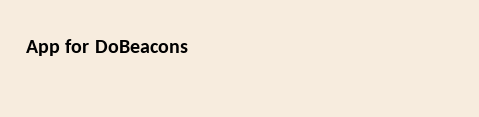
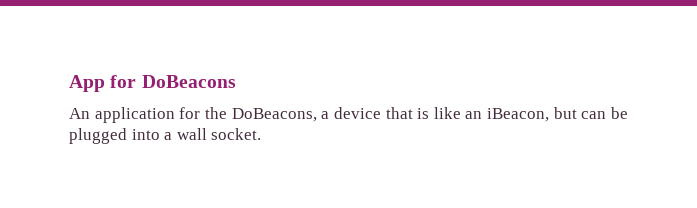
(188, 46) none -> [69,107,629,123] [69,128,262,144] // An application for the DoBeacons, a device that is like an iBeacon, but can be plugged into a wall socket.

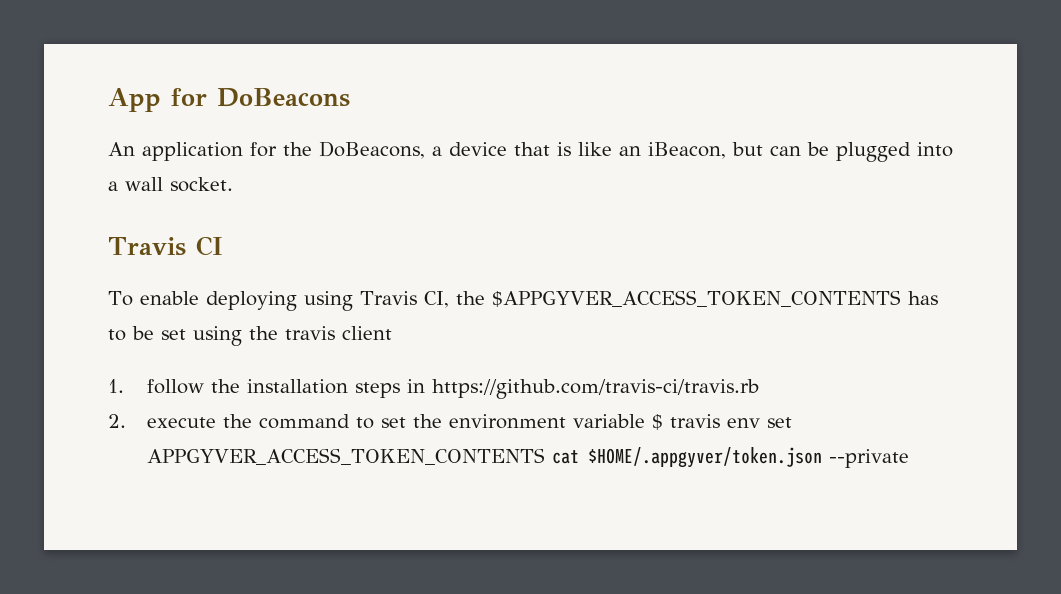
(262, 134) none -> [108,236,223,256] [108,290,938,311] [108,326,392,346] [108,379,759,399] [108,414,792,430] [146,447,909,468] // Travis CI // To enable deploying using Travis CI, the $APPGYVER_ACCESS_TOKEN_CONTENTS has to be set using the travis client // 1. follow the installation steps in https://github.com/travis-ci/travis.rb // 2. execute the command to set the environment variable $ travis env set APPGYVER_ACCESS_TOKEN_CONTENTS cat $HOME/.appgyver/token.json --private

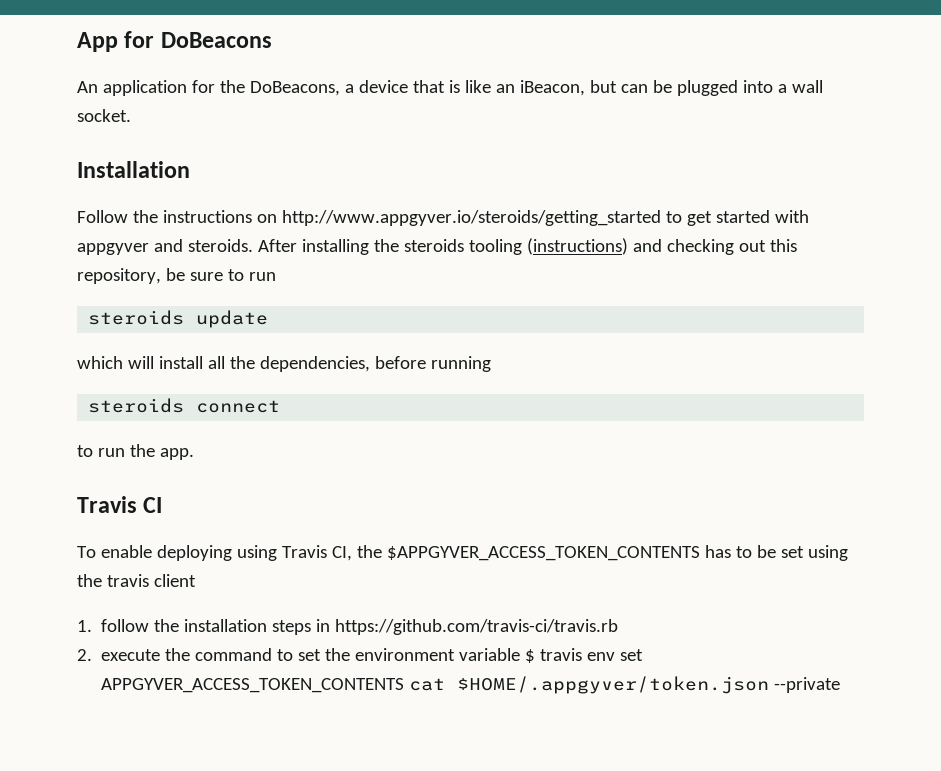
(233, 184) none -> [77,161,190,178] [77,210,809,226] [77,238,797,255] [77,268,276,284] [88,310,269,328] [77,356,491,372] [88,398,281,413] [77,444,194,460] // Installation // Follow the instructions on http://www.appgyver.io/steroids/getting_started to get started with appgyver and steroids. After installing the steroids tooling (instructions) and checking out this repository, be sure to run // steroids update // which will install all the dependencies, before running // steroids connect // to run the app.

